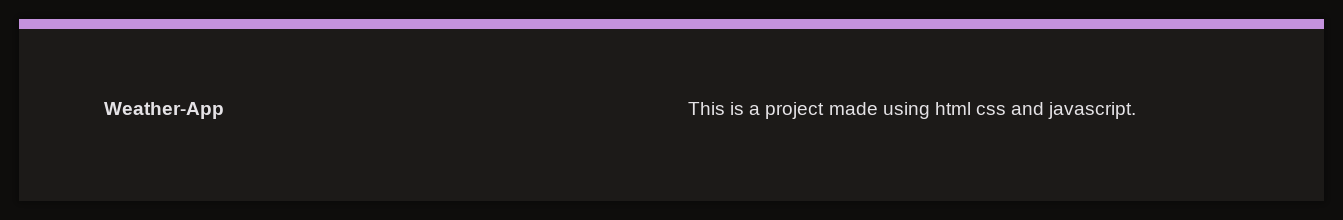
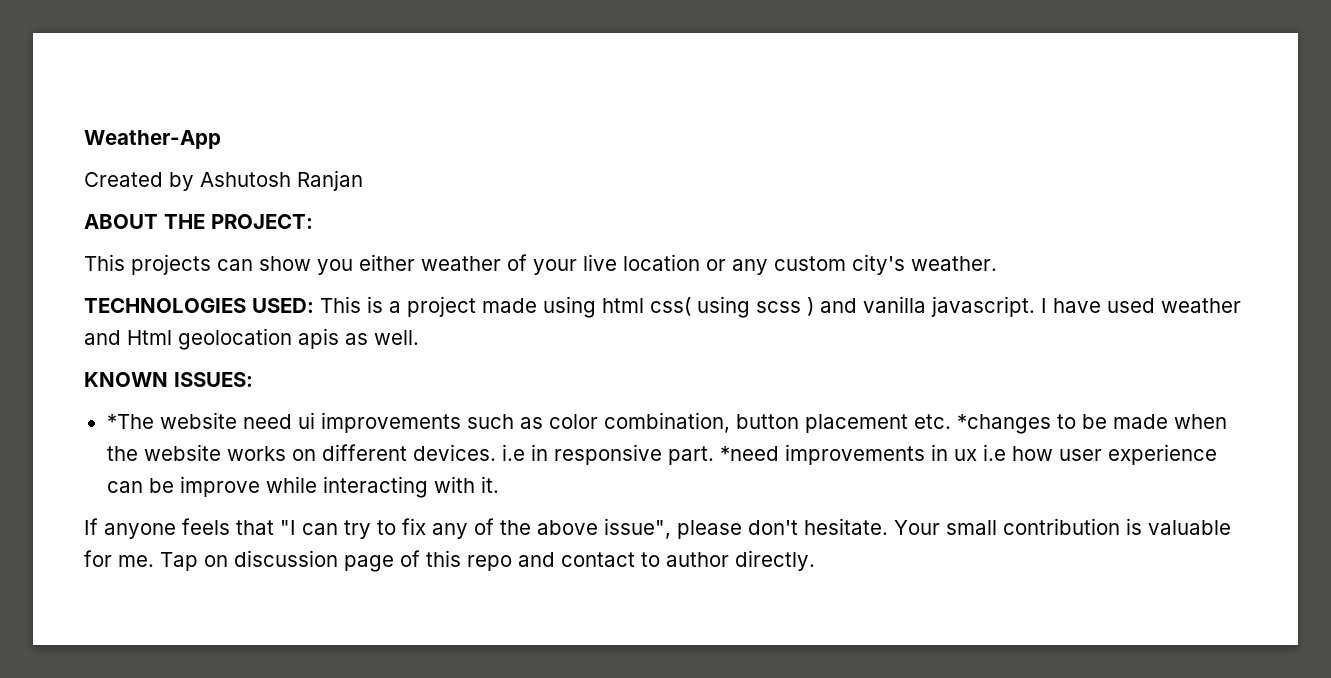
(224, 110) none -> [84,170,363,191] [84,214,313,229] [84,254,997,275] [84,298,314,313] Created by Ashutosh Ranjan // ABOUT THE PROJECT: // This projects can show you either weather of your live location or any custom city's weather. // TECHNOLOGIES USED:
[975,102,1137,119] css and javascript. -> [650,296,1241,318] [84,328,419,350] [84,372,253,387] [106,412,1227,434] [106,444,1217,465] [106,476,499,498] [84,518,1231,539] [84,550,815,572] css( using scss ) and vanilla javascript. I have used weather and Html geolocation apis as well. // KNOWN ISSUES: // *The website need ui improvements such as color combination, button placement etc. *changes to be made when the website works on different devices. i.e in responsive part. *need improvements in ux i.e how user experience can be improve while interacting with it. // If anyone feels that "I can try to fix any of the above issue", please don't hesitate. Your small contribution is valuable for me. Tap on discussion page of this repo and contact to author directly.

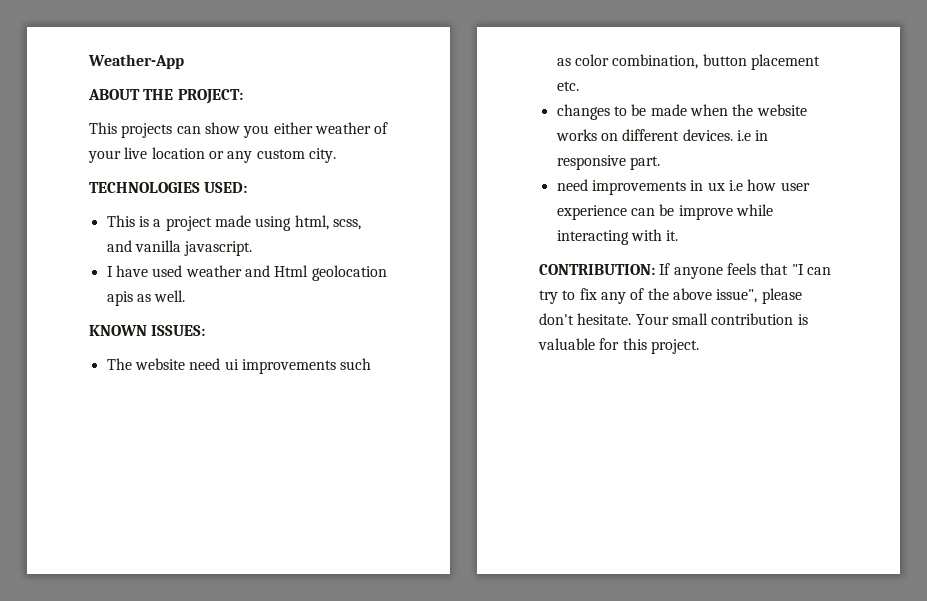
[84,170,363,191] // Created by Ashutosh Ranjan -> (184, 61) none
[852,254,997,275] city's weather. -> [308,148,336,163] city.
(314, 305) none -> (248, 187) //
[602,296,814,318] html css( using scss ) -> [294,215,361,230] html, scss,
(1035, 306) none -> (253, 248) //
[106,414,154,429] *The -> [106,358,132,370] The
[956,414,1051,434] *changes -> [556,104,610,120] // changes
[719,446,779,461] *need -> [556,179,588,191] // need
(499, 484) none -> [539,264,655,275] CONTRIBUTION:
[118,550,815,572] me. Tap on discussion page of this repo and contact to author directly. -> [622,338,699,354] this project.

